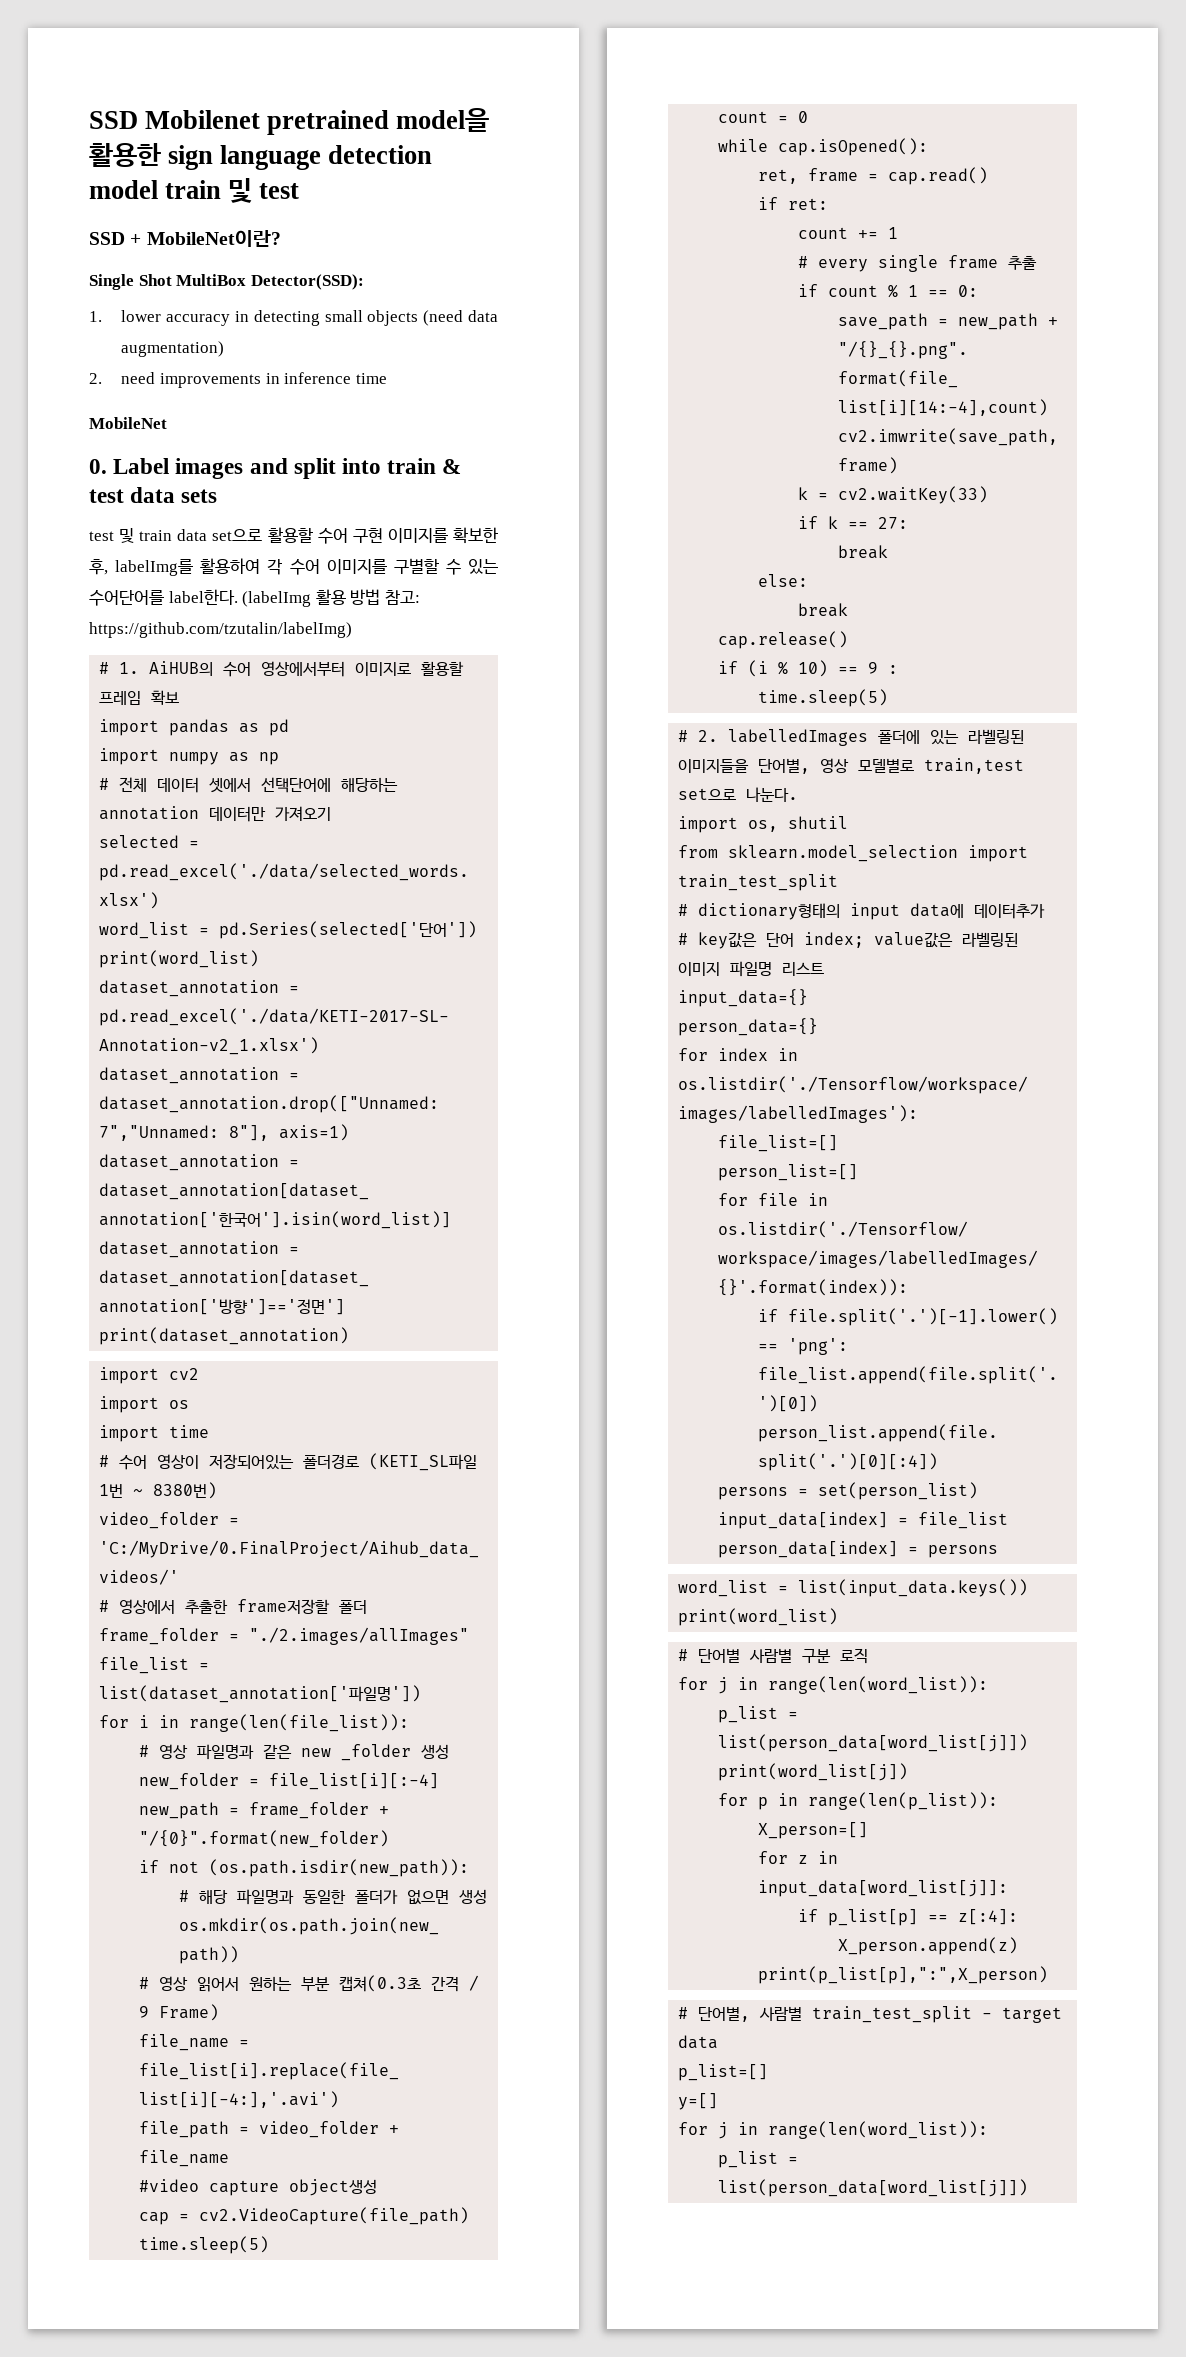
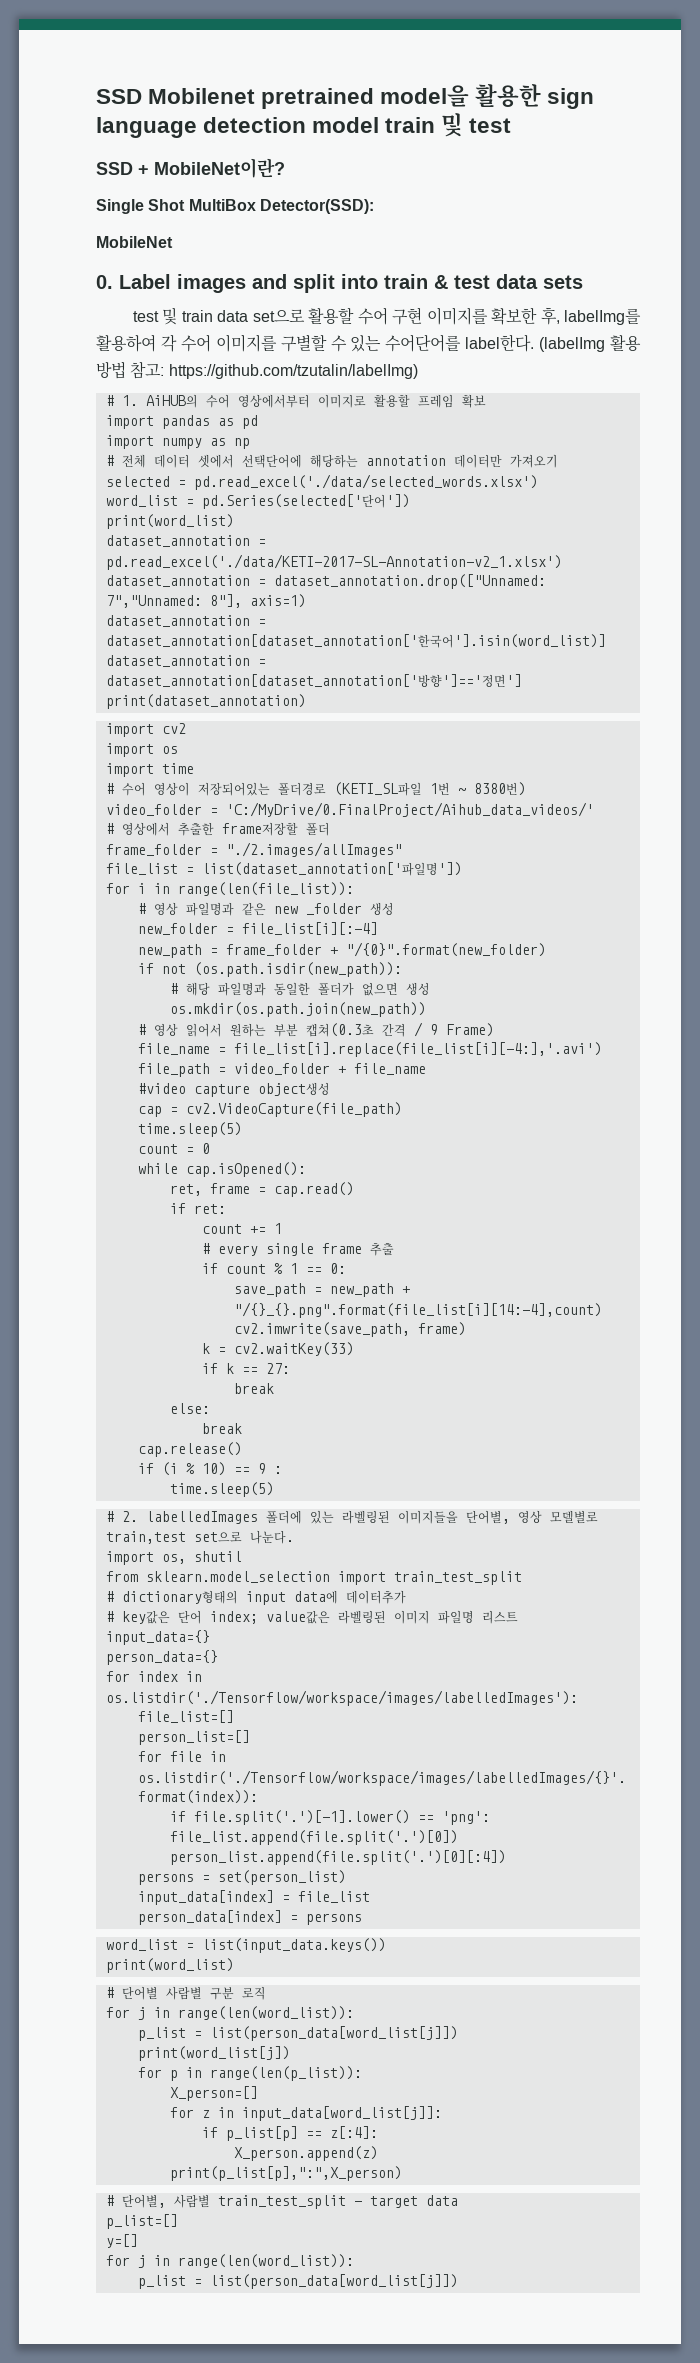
[89,310,499,326] [121,341,225,357] [89,372,387,388] // 1. lower accuracy in detecting small objects (need data augmentation) // 2. need improvements in inference time -> (374, 206) none

